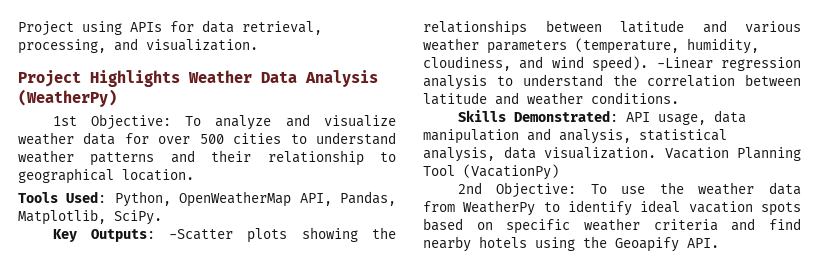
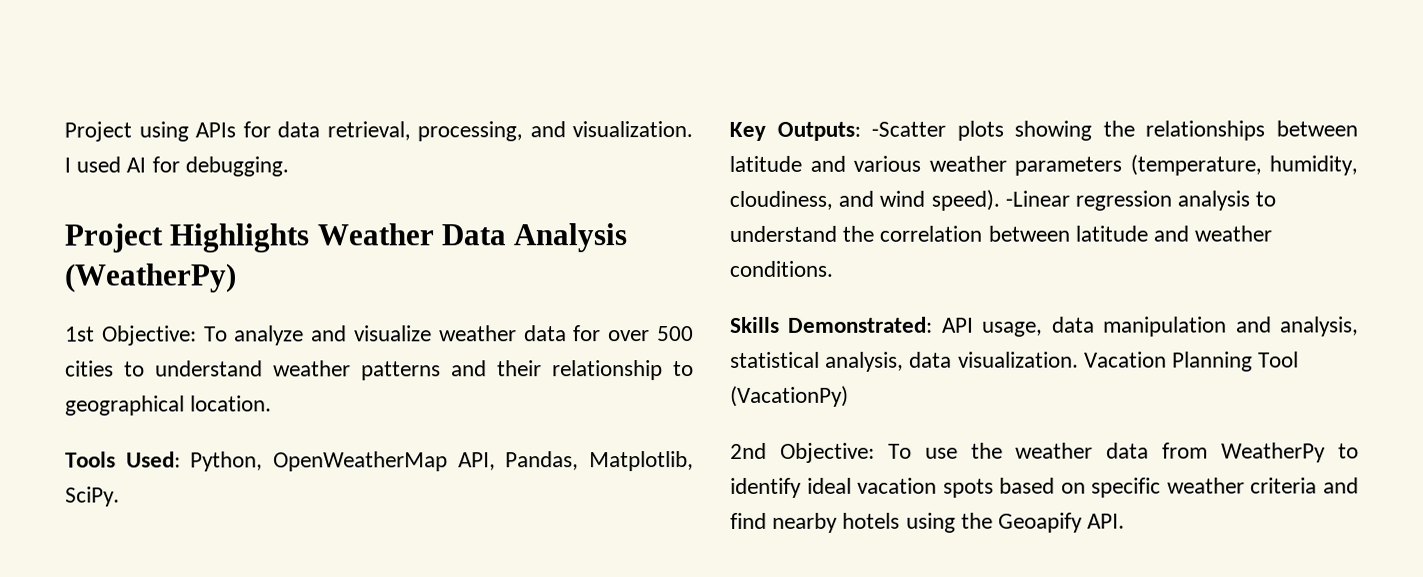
(258, 45) none -> [64,156,289,177] I used AI for debugging.

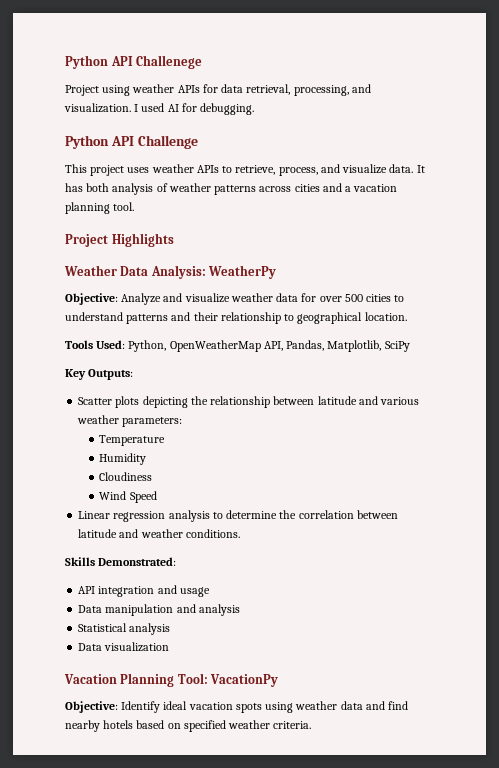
(64, 131) none -> [65,55,203,69] Python API Challenege //
(189, 131) none -> [132,84,175,93] weather
(289, 166) none -> [65,135,198,149] [65,164,425,176] [65,183,398,195] [65,202,135,214] // Python API Challenge // This project uses weather APIs to retrieve, process, and visualize data. It has both analysis of weather patterns across cities and a vacation planning tool.
(310, 238) none -> (174, 240) //
[513,223,628,253] [64,263,237,293] [65,325,305,346] Analysis (WeatherPy) // 1st Objective: To analyze -> [150,265,277,279] [65,293,162,305] Analysis: WeatherPy // Objective: Analyze
[273,360,351,377] weather -> (123, 316) none
[65,486,120,507] SciPy. -> [384,341,410,352] SciPy
[871,120,1266,141] -Scatter plots showing the relationships -> [78,396,271,408] // Scatter plots depicting the relationship
[1014,154,1358,176] [729,189,1070,211] parameters (temperature, humidity, cloudiness, and wind speed). -Linear -> [122,417,183,427] [99,435,166,446] [99,453,147,465] [99,472,153,481] [99,491,157,503] [78,511,111,519] parameters: // Temperature // Humidity // Cloudiness // Wind Speed // Linear
[729,225,837,242] understand -> [226,510,278,519] determine
[941,316,1359,337] [730,351,1300,372] [730,385,849,407] [730,442,1359,463] [730,477,1359,498] [730,512,1126,533] API usage, data manipulation and analysis, statistical analysis, data visualization. Vacation Planning Tool (VacationPy) // 2nd Objective: To use the weather data from WeatherPy to identify ideal vacation spots based on specific weather criteria and find nearby hotels using the Geoapify API. -> [78,585,210,597] [78,604,240,616] [78,623,171,635] [78,642,170,652] [64,673,279,687] [65,701,409,713] [65,720,312,732] // API integration and usage // Data manipulation and analysis // Statistical analysis // Data visualization // Vacation Planning Tool: VacationPy // Objective: Identify ideal vacation spots using weather data and find nearby hotels based on specified weather criteria.

